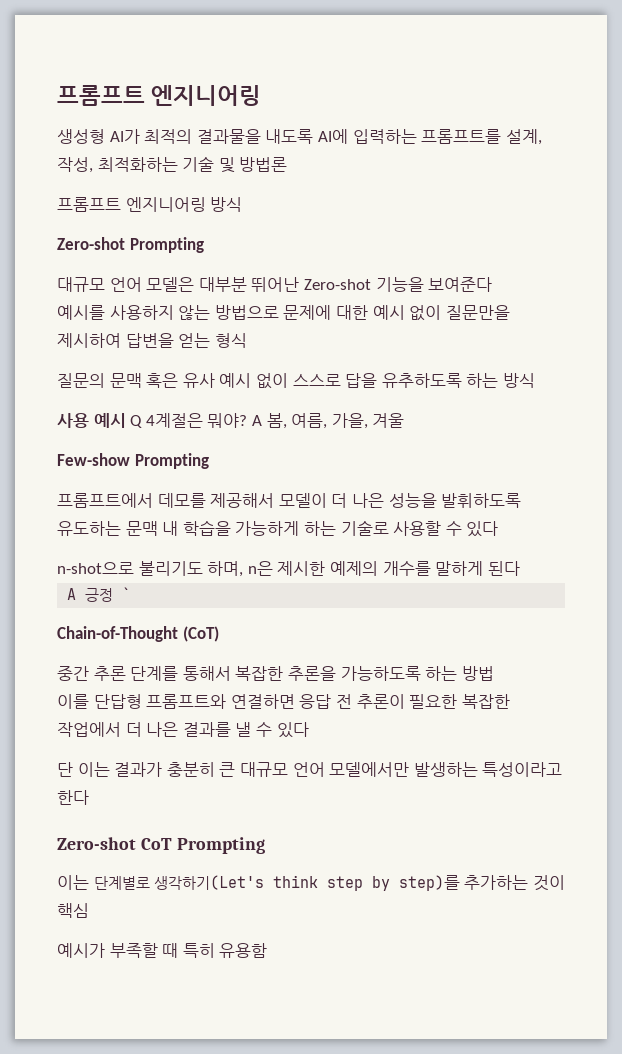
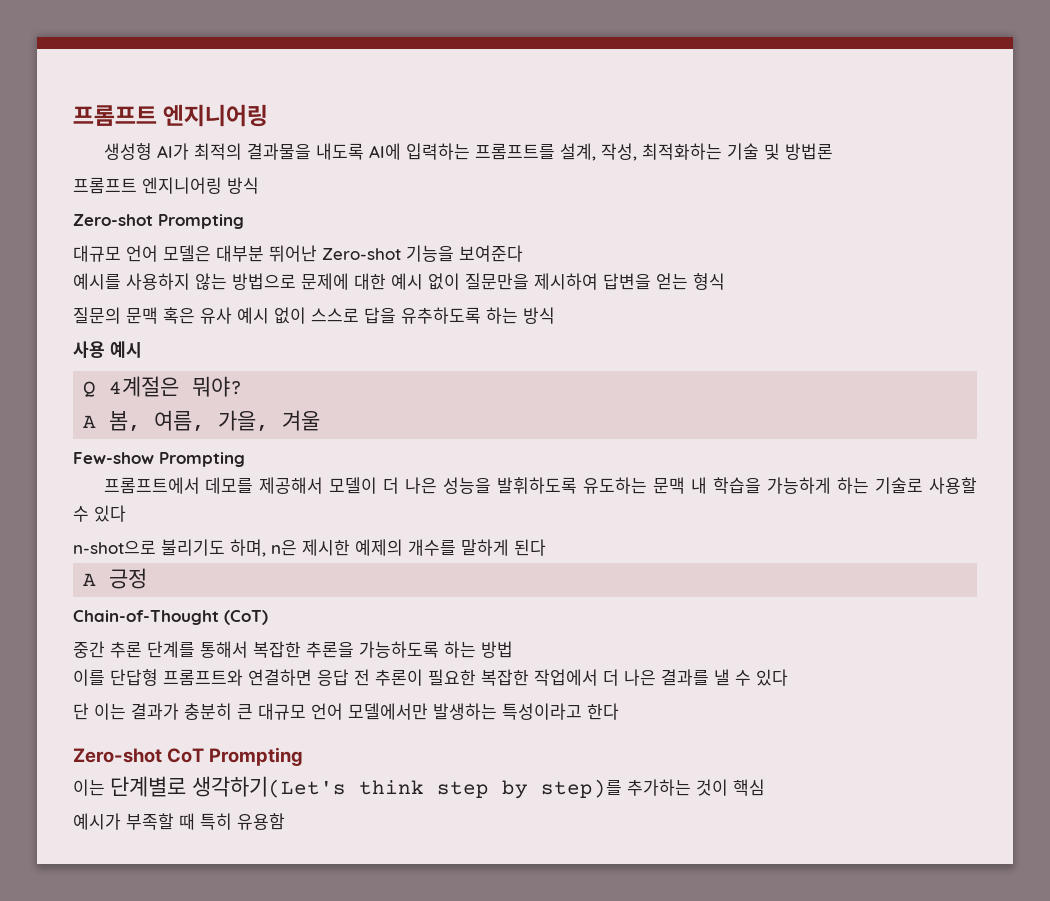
(126, 420) none -> (142, 349) //
(248, 420) none -> (244, 386) //
[122,587,132,600] ` -> (148, 578) none

